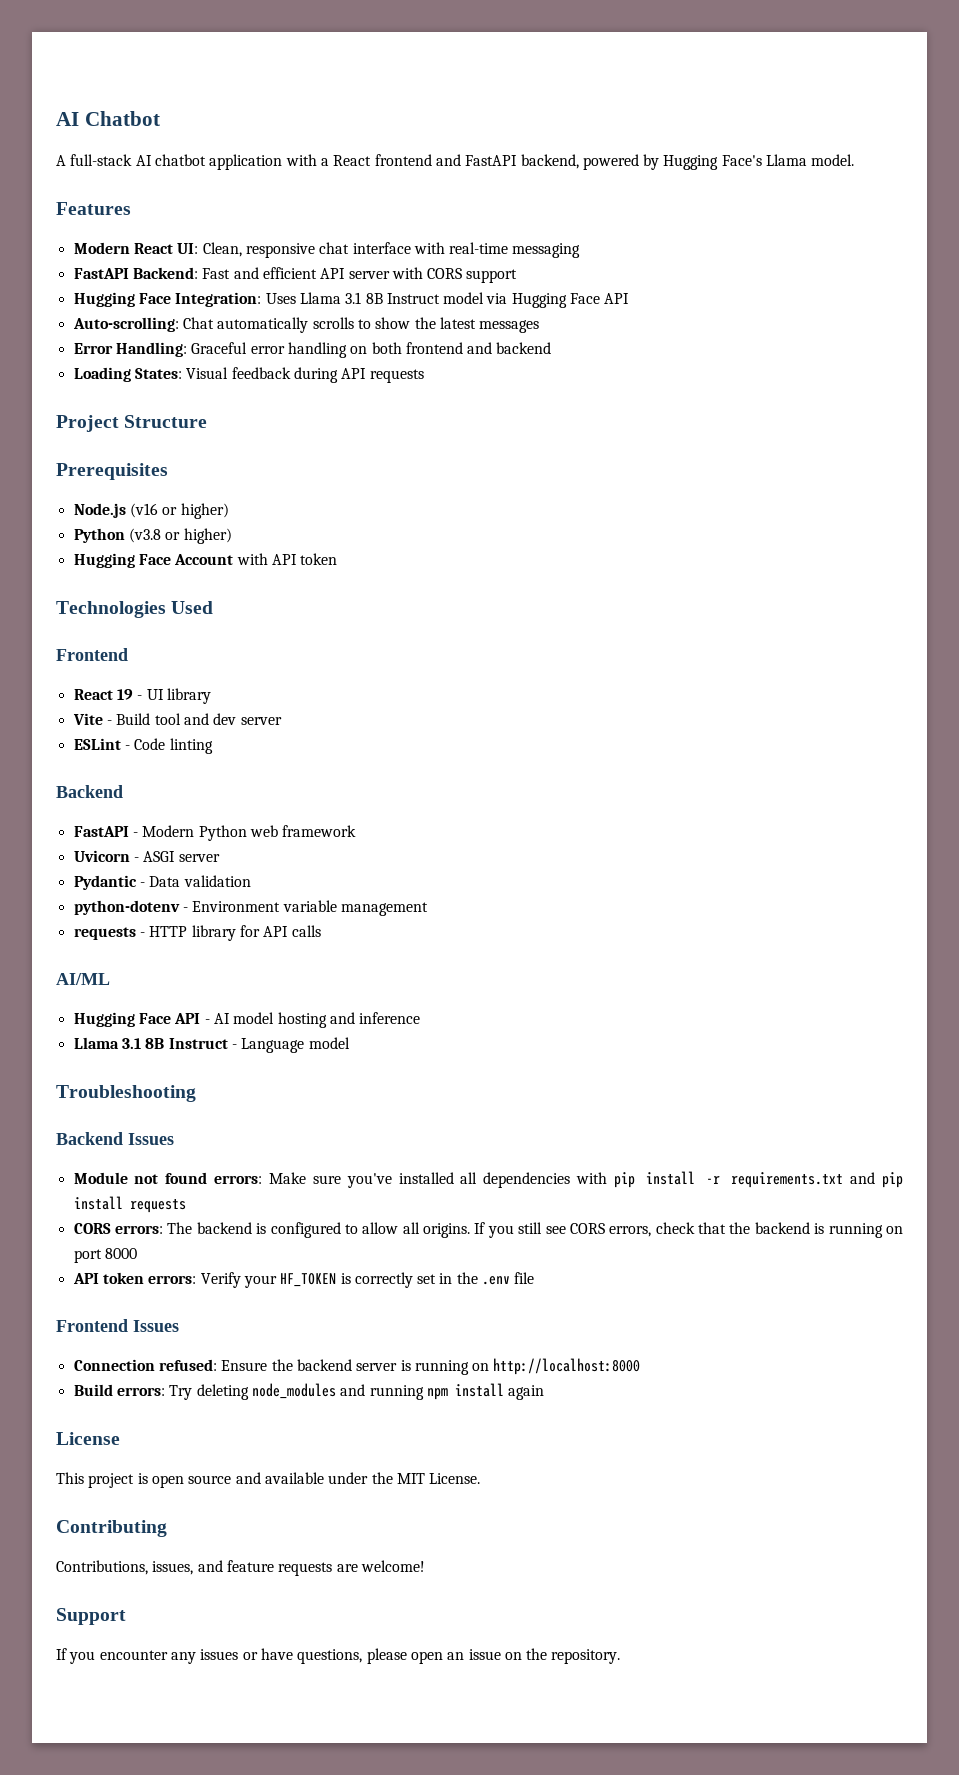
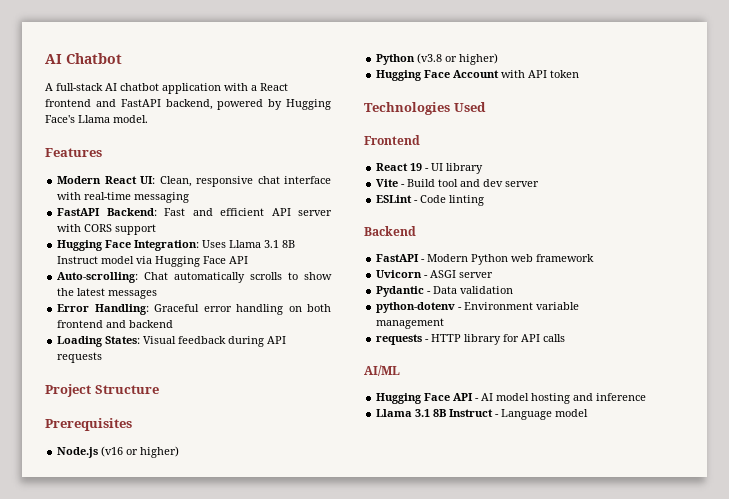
[56,1085,196,1102] [56,1132,174,1145] [73,1171,903,1188] [73,1196,186,1213] [73,1222,903,1238] [73,1248,137,1263] [72,1272,535,1288] [56,1319,179,1332] [73,1358,641,1375] [73,1383,545,1400] [56,1432,120,1445] [56,1472,481,1488] [56,1520,167,1537] [56,1560,425,1576] [56,1608,126,1625] [56,1648,621,1664] // Troubleshooting // Backend Issues // Module not found errors: Make sure you've installed all dependencies with pip install -r requirements.txt and pip install requests // CORS errors: The backend is configured to allow all origins. If you still see CORS errors, check that the backend is running on port 8000 // API token errors: Verify your HF_TOKEN is correctly set in the .env file // Frontend Issues // Connection refused: Ensure the backend server is running on http://localhost:8000 // Build errors: Try deleting node_modules and running npm install again // License // This project is open source and available under the MIT License. // Contributing // Contributions, issues, and feature requests are welcome! // Support // If you encounter any issues or have questions, please open an issue on the repository. -> (589, 413) none

